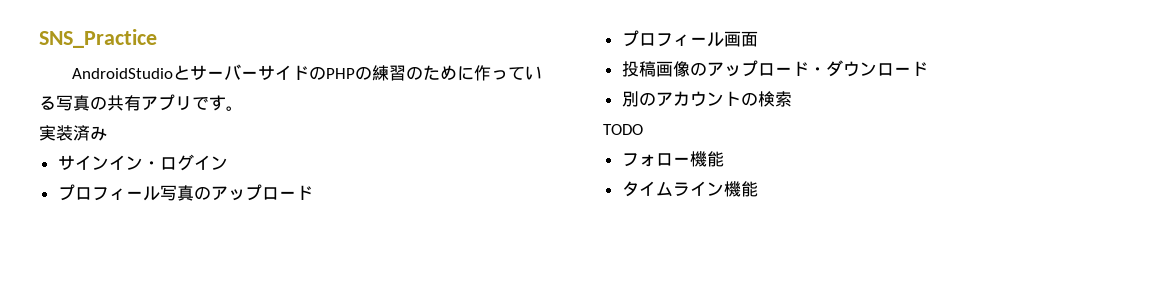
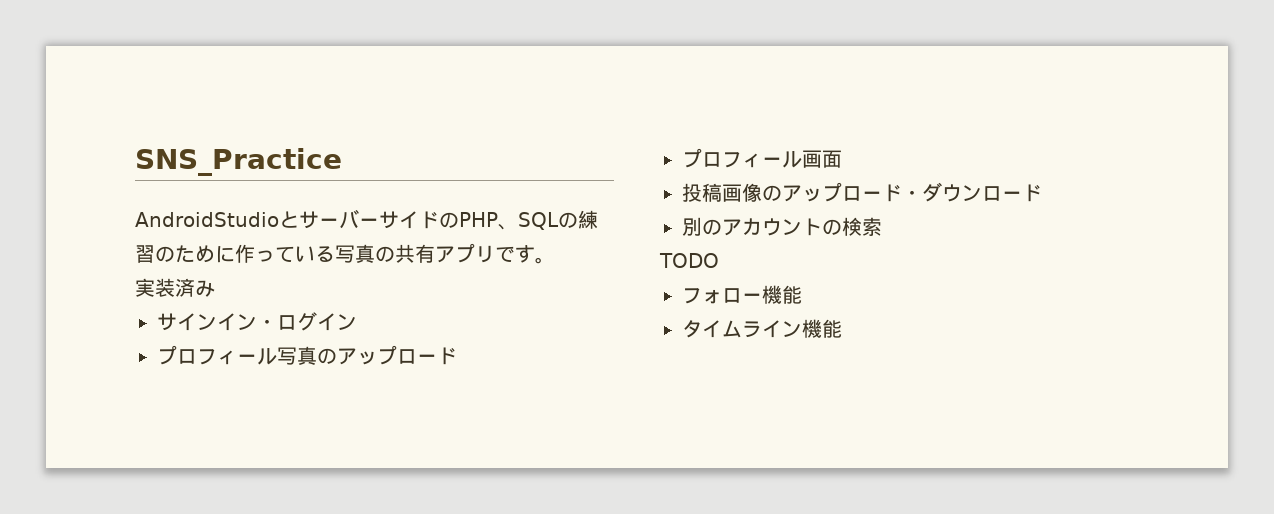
(355, 73) none -> [498,212,559,230] 、SQL

